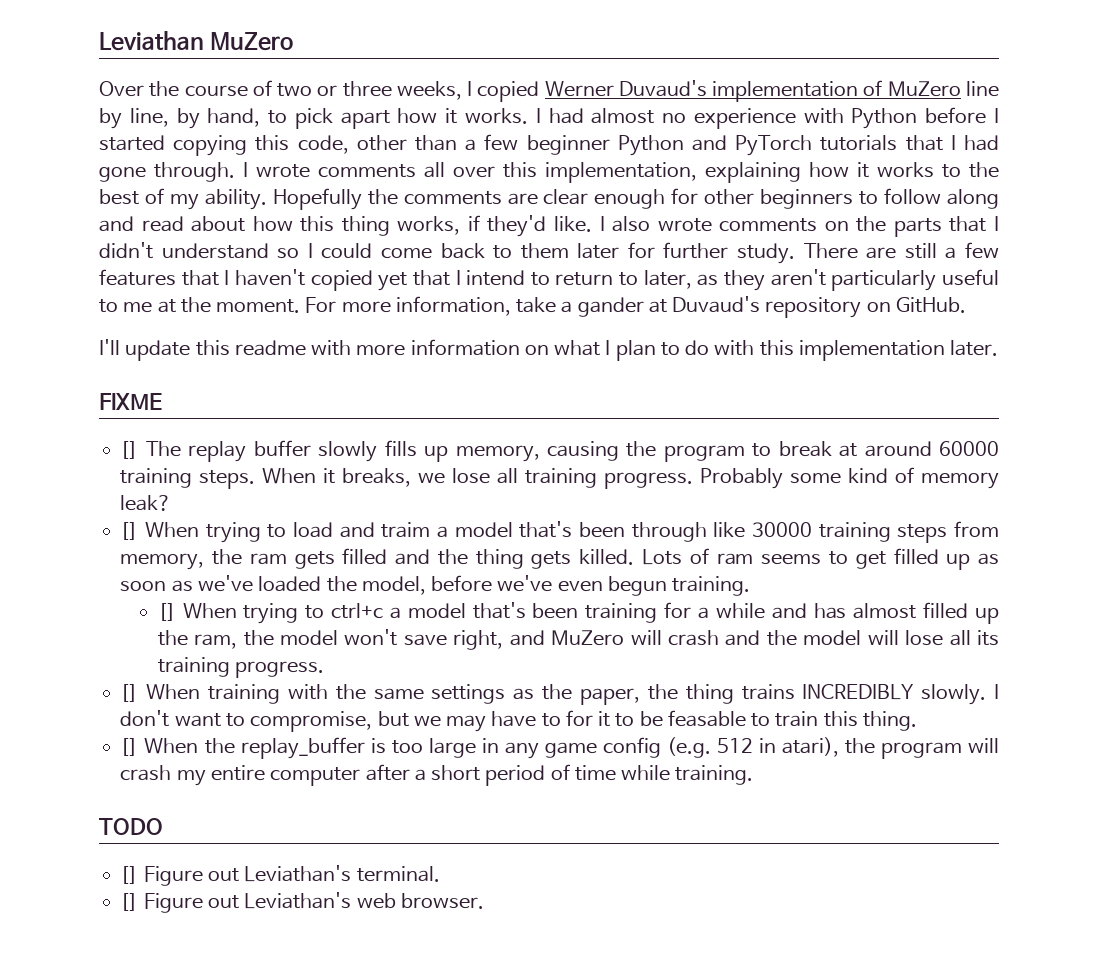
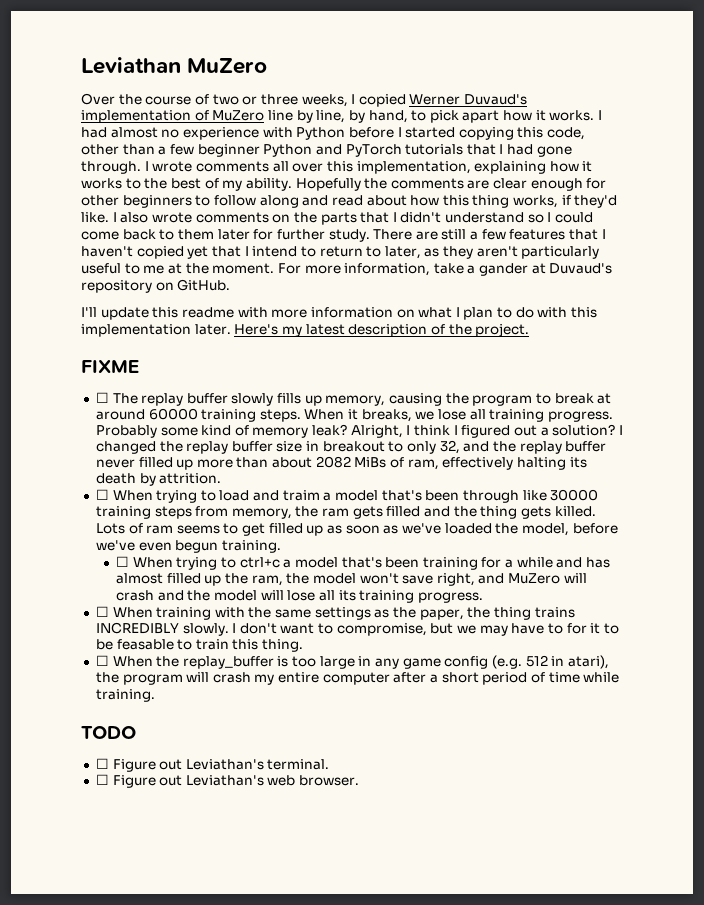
(999, 348) none -> [234,323,530,337] Here's my latest description of the project.
[120,441,139,459] [] -> [95,392,109,403] ☐
[120,522,139,540] // [] -> [350,424,623,438] [95,440,607,454] [95,456,587,470] [95,473,222,486] [95,489,109,500] Alright, I think I figured out a solution? I changed the replay buffer size in breakout to only 32, and the replay buffer never filled up more than about 2082 MiBs of ram, effectively halting its death by attrition. // ☐
[157,603,176,621] [] -> [115,556,129,567] ☐
[120,684,139,702] [] -> [95,606,109,617] ☐
[120,738,139,756] [] -> [95,655,109,666] ☐
[120,866,139,884] [] -> [95,758,109,769] ☐
[120,893,139,911] [] -> [95,774,109,785] ☐

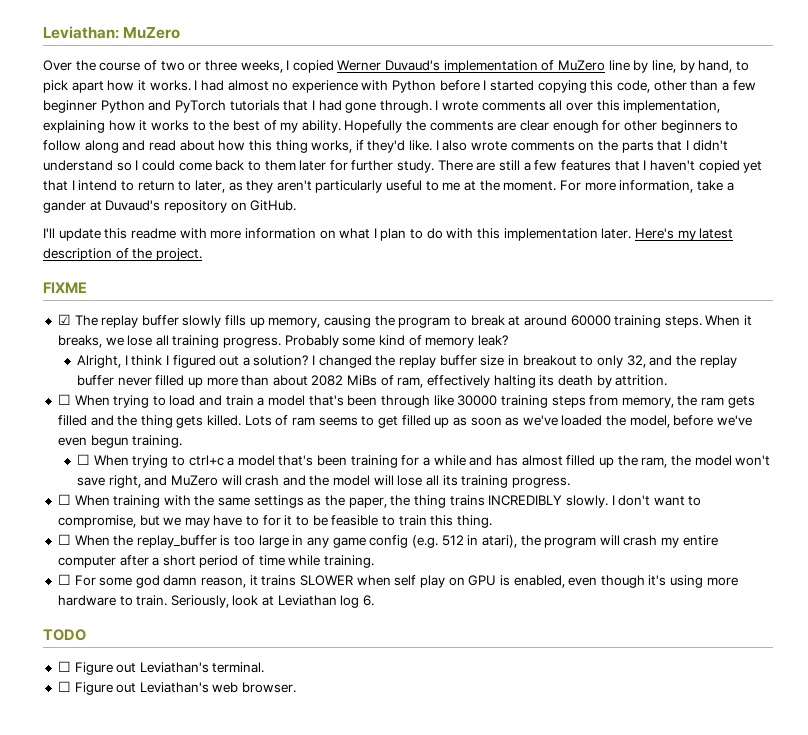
[81,57,181,74] Leviathan -> [43,26,119,39] Leviathan:
[95,392,109,403] ☐ -> [57,314,71,325] ☑
(348, 430) none -> (508, 340) //
[282,490,320,501] traim -> [225,395,254,406] train
[116,639,174,650] feasable -> [331,515,379,526] feasible
(155, 695) none -> [57,574,738,588] [57,595,375,608] // ☐ For some god damn reason, it trains SLOWER when self play on GPU is enabled, even though it's using more hardware to train. Seriously, look at Leviathan log 6.

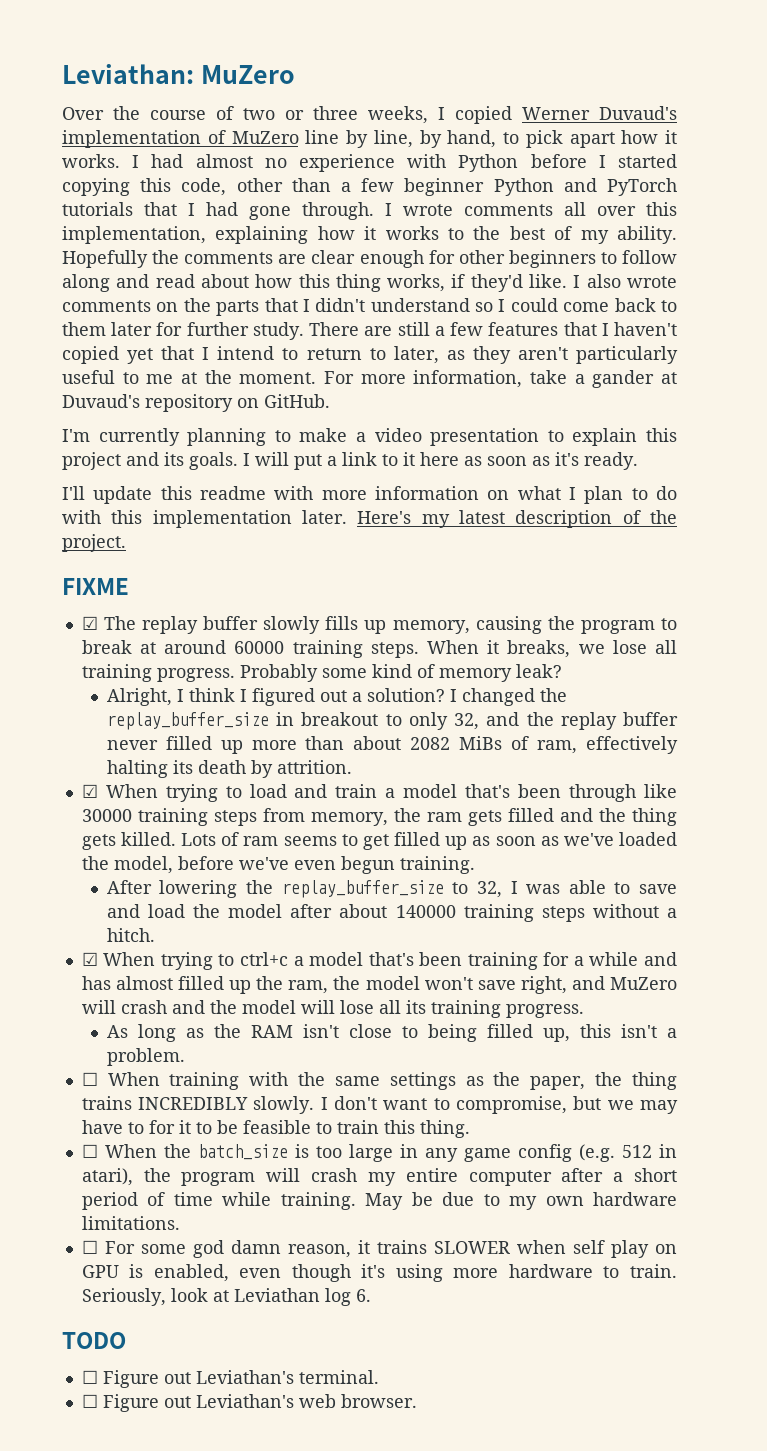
(297, 205) none -> [62,428,678,446] [62,452,638,470] // I'm currently planning to make a video presentation to explain this project and its goals. I will put a link to it here as soon as it's ready.
[399,355,505,368] replay buffer size -> [106,712,269,730] replay_buffer_size
[57,394,71,405] ☐ -> [81,784,98,798] ☑
[76,454,90,465] ☐ -> [106,880,677,898] [106,904,677,922] [106,928,155,942] [81,952,98,966] After lowering the replay_buffer_size to 32, I was able to save and load the model after about 140000 training steps without a hitch. // ☑
(570, 482) none -> [106,1024,677,1042] [106,1048,185,1066] // As long as the RAM isn't close to being filled up, this isn't a problem.
[136,535,217,548] replay_buffer -> [197,1144,288,1160] batch_size
(375, 561) none -> [365,1192,678,1210] [81,1216,180,1230] May be due to my own hardware limitations.

